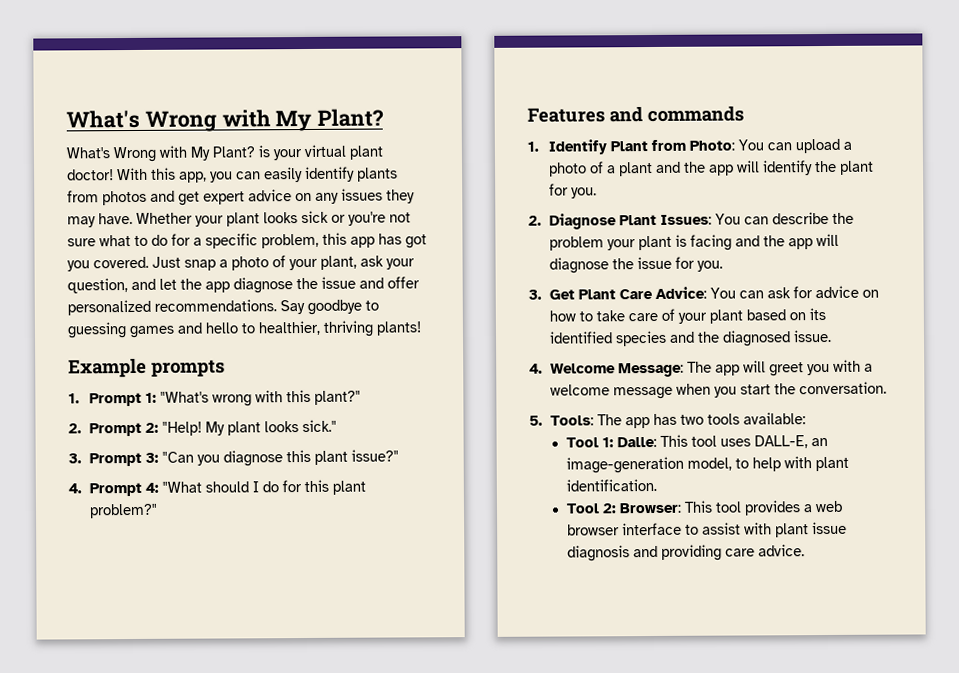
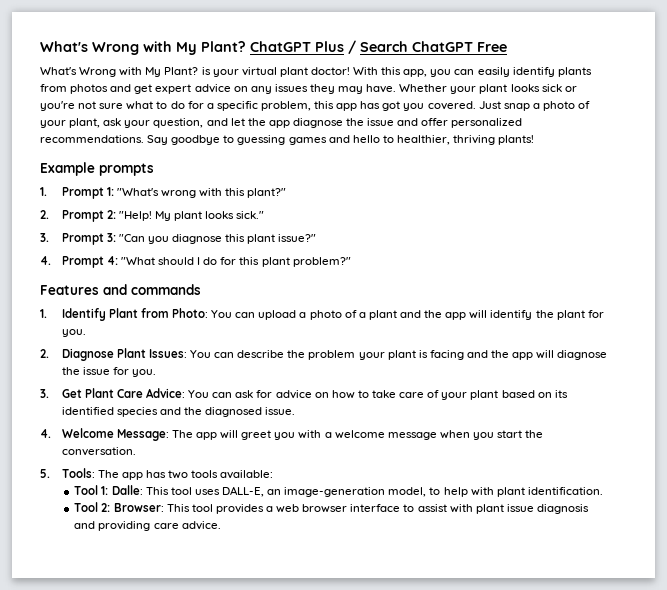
[66,108,385,132] What's Wrong with My Plant? -> [40,40,507,55] What's Wrong with My Plant? ChatGPT Plus / Search ChatGPT Free

